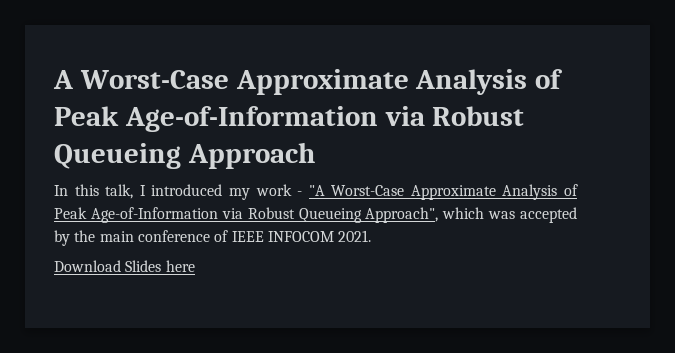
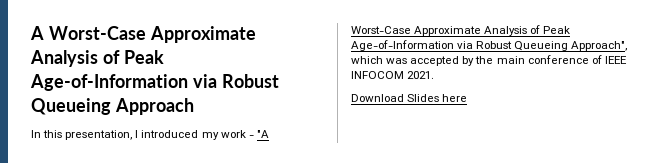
[105,184,134,199] talk, -> [65,130,133,140] presentation,

